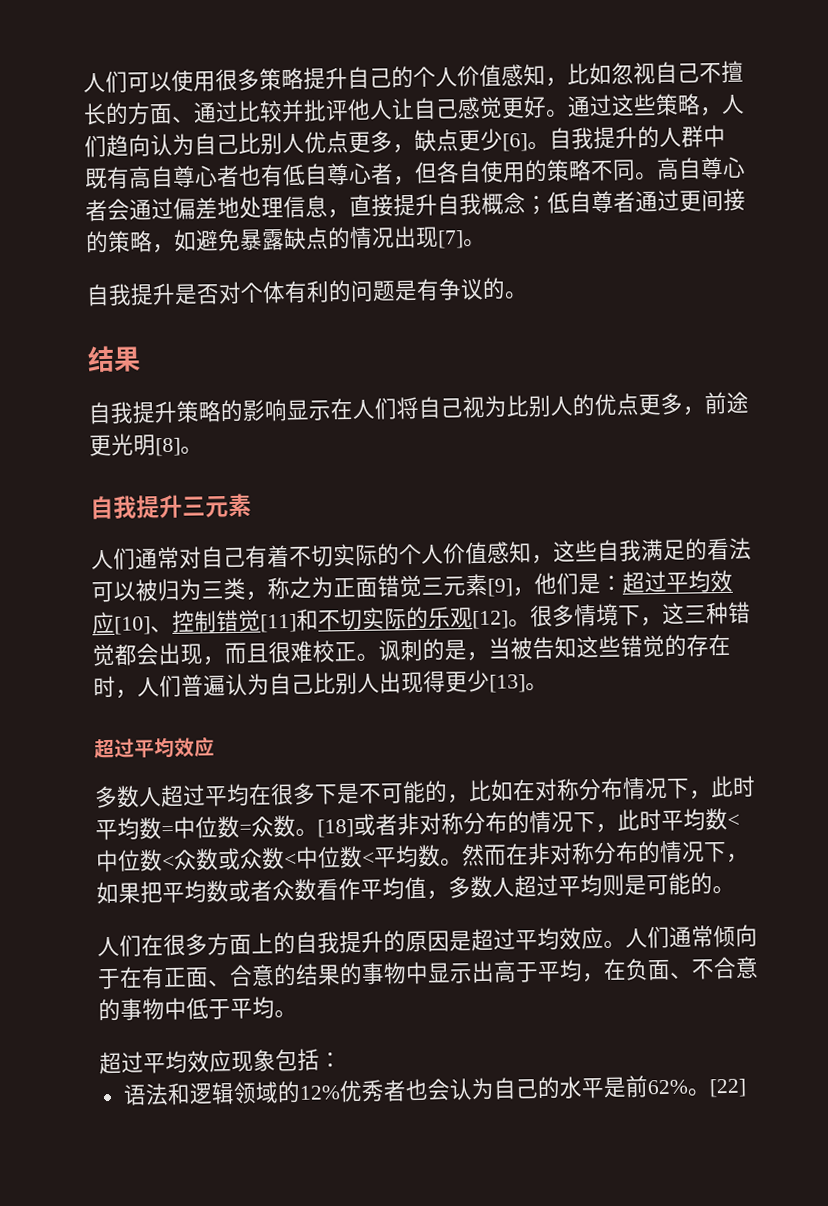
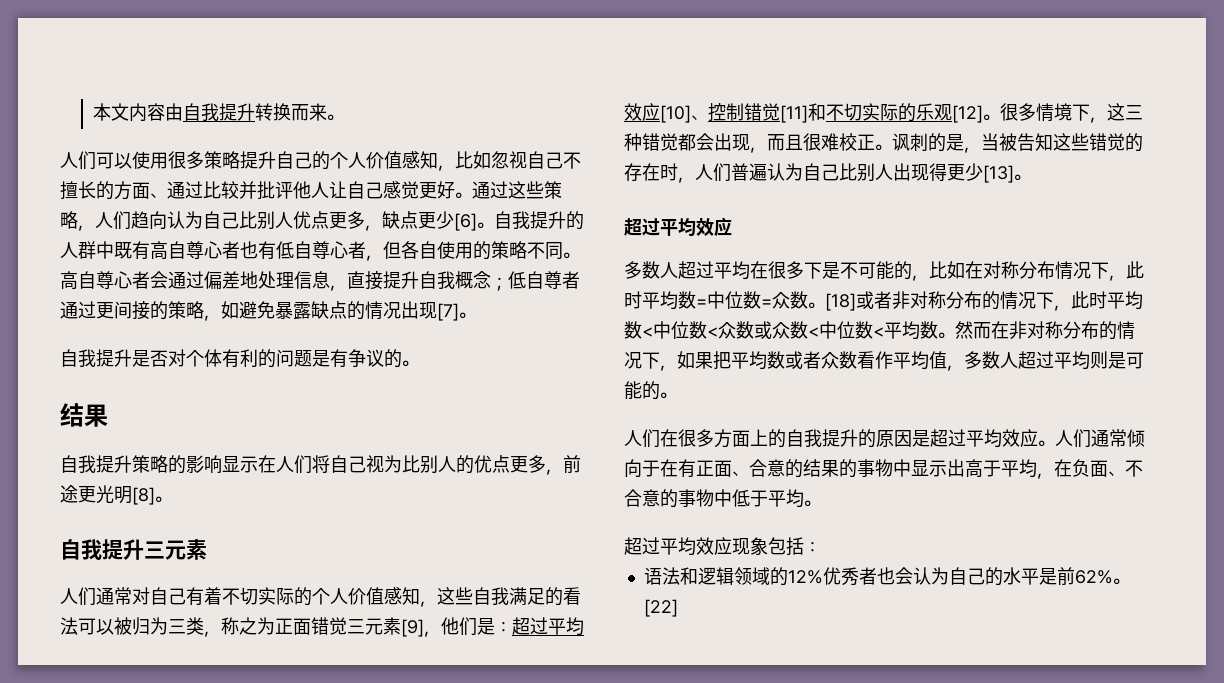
(83, 82) none -> [93,103,345,122] 本文内容由自我提升转换而来。 //

